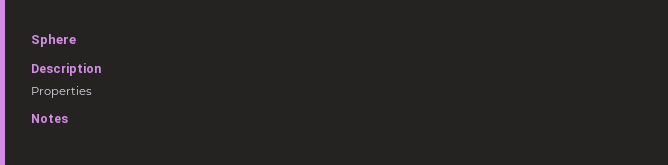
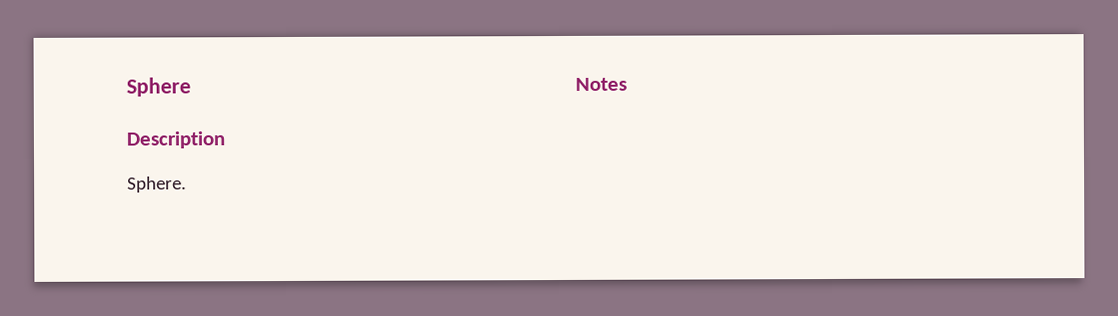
[31,86,92,98] Properties -> [127,176,187,193] Sphere.

